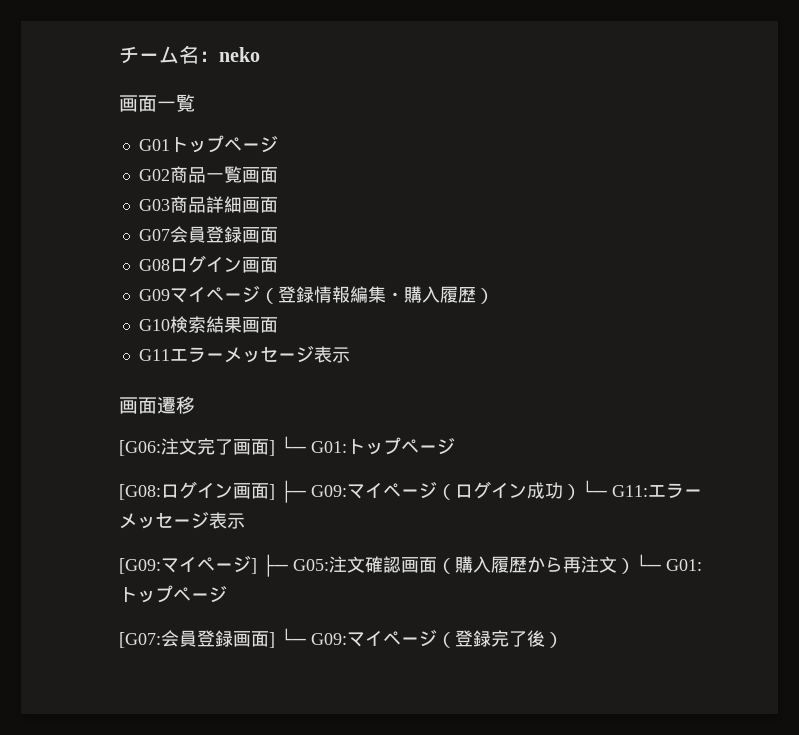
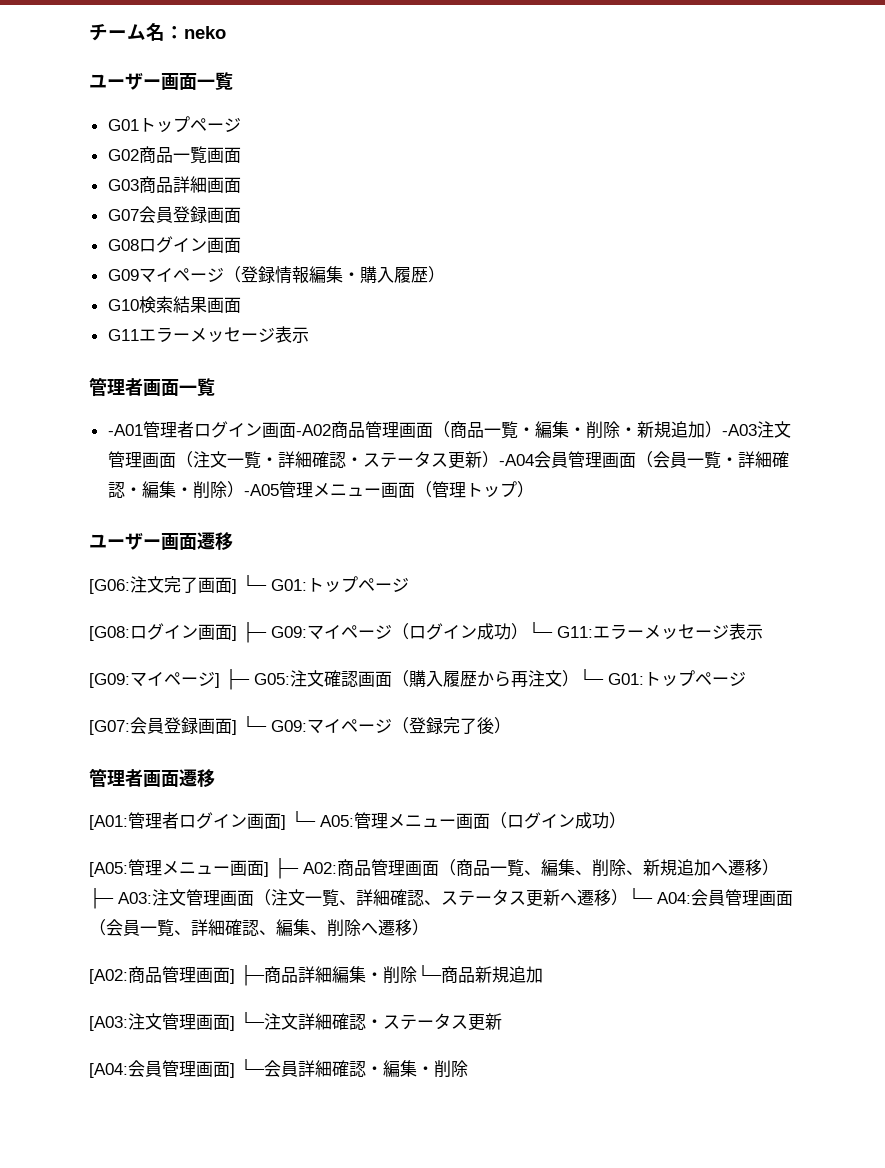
(260, 54) none -> [89,72,161,90] ユーザー
(350, 355) none -> [89,377,215,397] [107,421,791,439] [107,451,789,469] [107,481,534,498] [89,532,161,550] 管理者画面一覧 // -A01管理者ログイン画面-A02商品管理画面（商品一覧・編集・削除・新規追加）-A03注文管理画面（注文一覧・詳細確認・ステータス更新）-A04会員管理画面（会員一覧・詳細確認・編集・削除）-A05管理メニュー画面（管理トップ） // ユーザー
(563, 640) none -> [89,768,215,788] [89,811,626,830] [89,858,779,879] [89,888,793,909] [89,919,429,937] [89,965,543,986] [89,1012,502,1031] [89,1059,468,1078] // 管理者画面遷移 // [A01:管理者ログイン画面] └─ A05:管理メニュー画面（ログイン成功） // [A05:管理メニュー画面] ├─ A02:商品管理画面（商品一覧、編集、削除、新規追加へ遷移）├─ A03:注文管理画面（注文一覧、詳細確認、ステータス更新へ遷移）└─ A04:会員管理画面（会員一覧、詳細確認、編集、削除へ遷移） // [A02:商品管理画面] ├─商品詳細編集・削除└─商品新規追加 // [A03:注文管理画面] └─注文詳細確認・ステータス更新 // [A04:会員管理画面] └─会員詳細確認・編集・削除

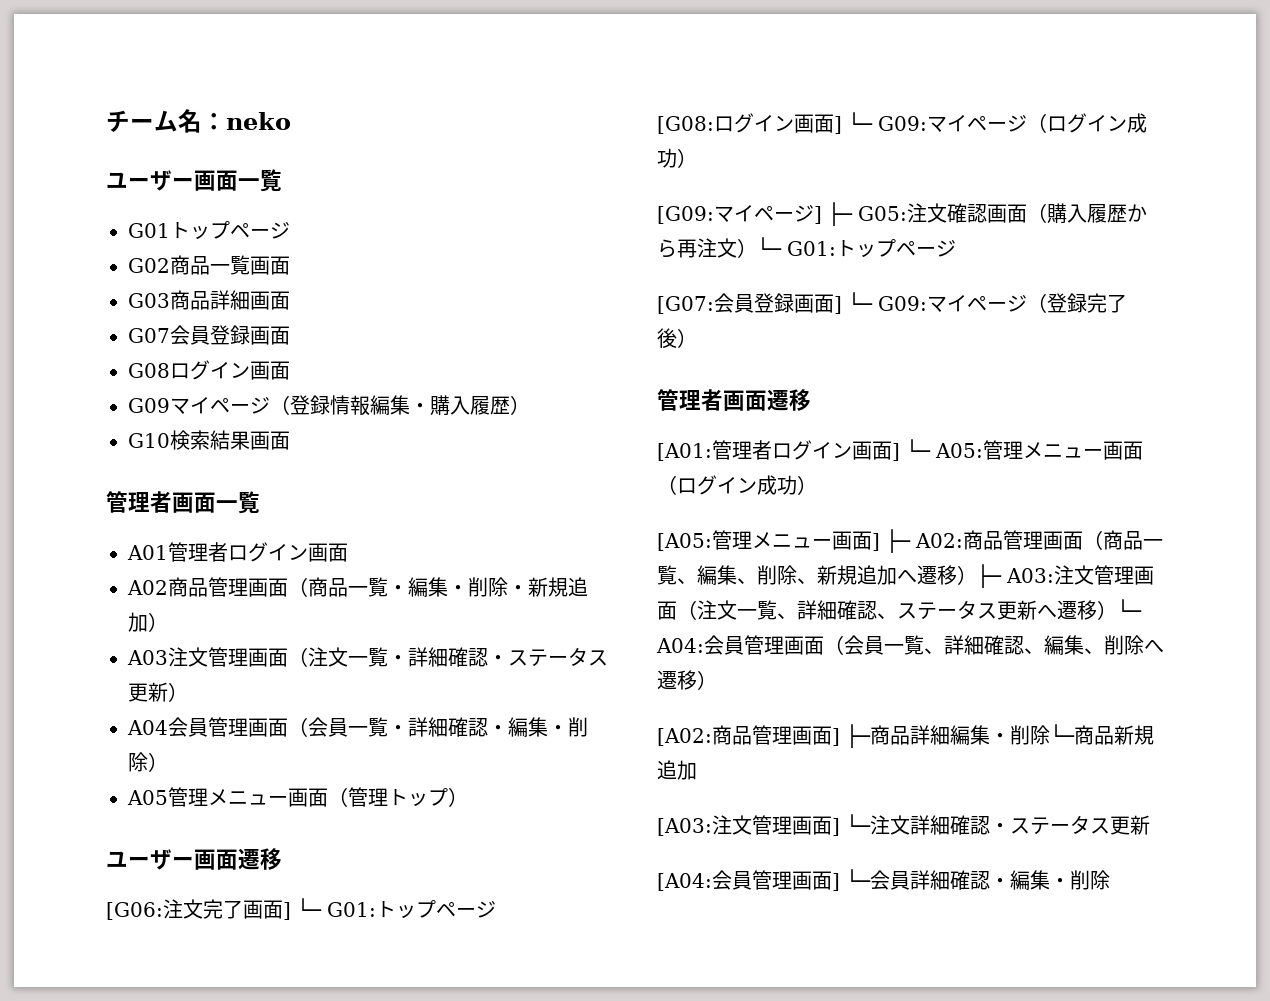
[107,326,309,343] // G11エラーメッセージ表示 -> (290, 440) none
[107,421,331,438] -A01管理者ログイン画面-A02 -> [127,542,348,562] [127,580,168,595] A01管理者ログイン画面 // A02
[721,424,757,436] -A03 -> [127,650,168,665] // A03
[498,454,534,466] -A04 -> [127,720,168,735] // A04
[243,484,279,496] -A05 -> [127,790,168,805] // A05
[242,622,267,643] ├─ -> [848,112,873,131] └─
[528,622,763,640] └─ G11:エラーメッセージ表示 -> (697, 158) none

